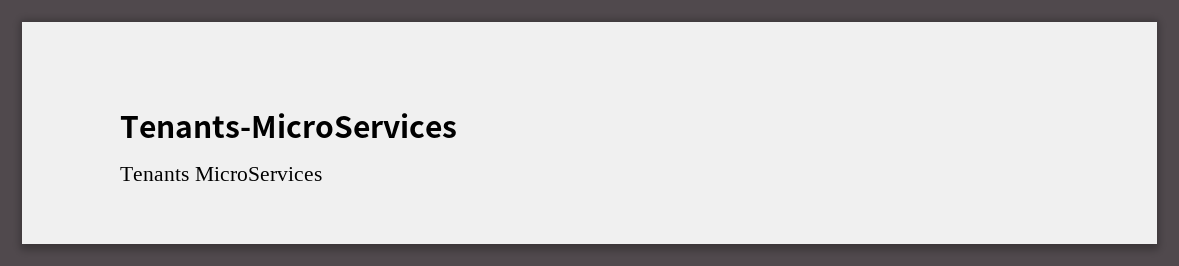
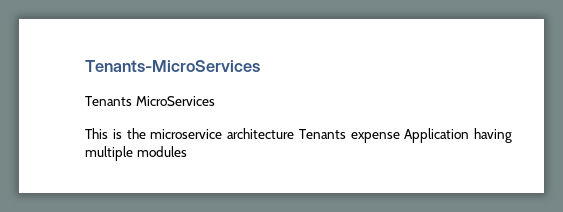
(322, 174) none -> [85,128,512,143] [85,146,187,161] // This is the microservice architecture Tenants expense Application having multiple modules

